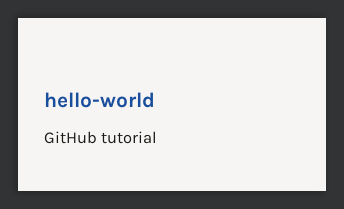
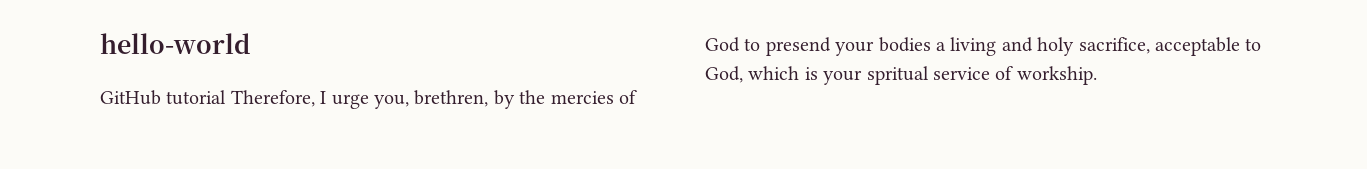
(158, 137) none -> [230,90,637,109] [705,37,1262,56] [705,66,1097,85] Therefore, I urge you, brethren, by the mercies of God to presend your bodies a living and holy sacrifice, acceptable to God, which is your spritual service of workship.

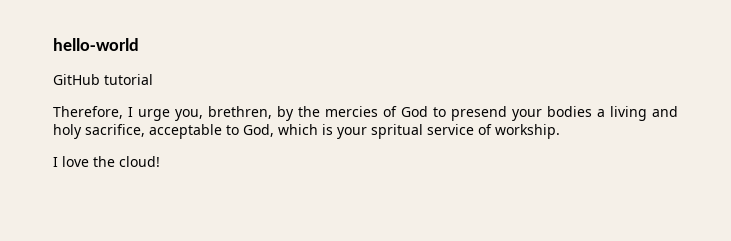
(227, 97) none -> (153, 79) //
(1097, 75) none -> [53,156,160,167] // I love the cloud!

